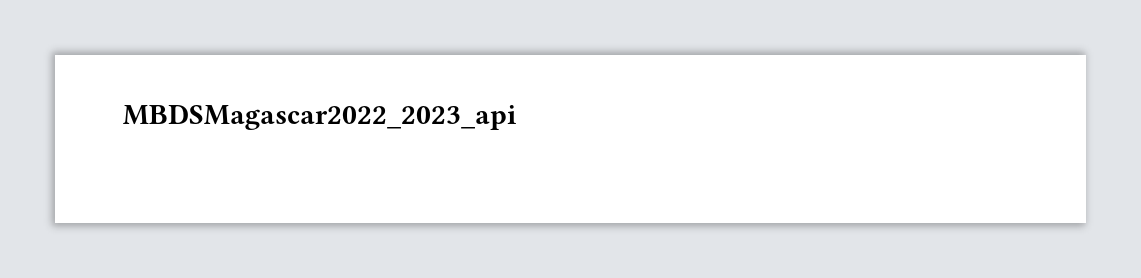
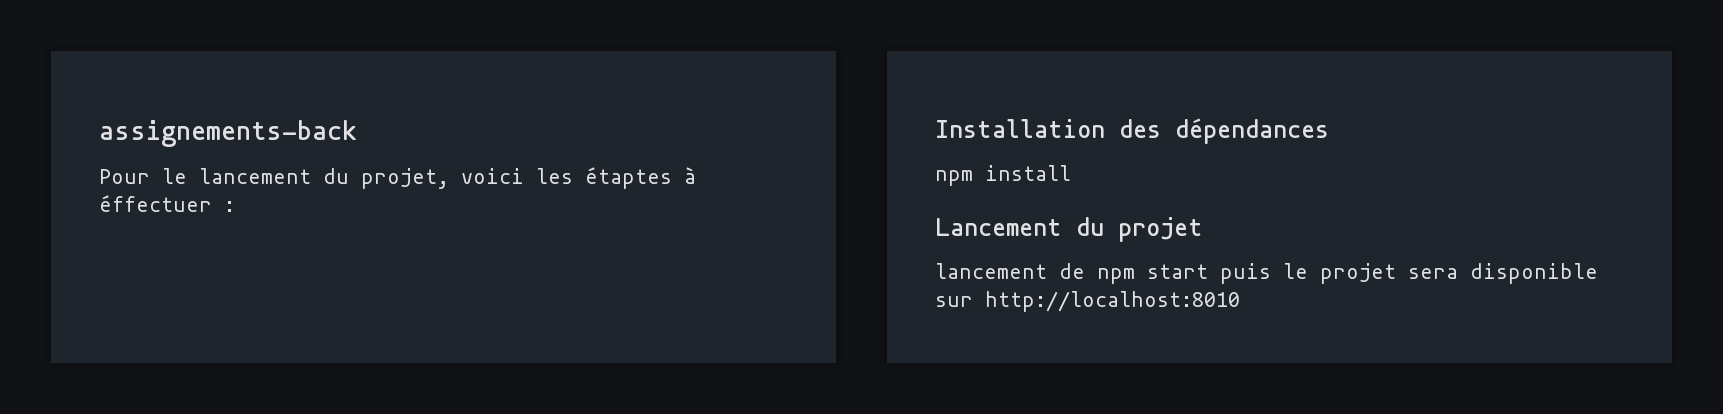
[123,104,516,130] MBDSMagascar2022_2023_api -> [99,120,357,147] [99,167,696,189] [99,195,235,212] [935,118,1329,144] [935,165,1071,186] [935,217,1203,242] [935,263,1598,284] [935,291,1240,312] assignements-back // Pour le lancement du projet, voici les étaptes à éffectuer : // Installation des dépendances // npm install // Lancement du projet // lancement de npm start puis le projet sera disponible sur http://localhost:8010

